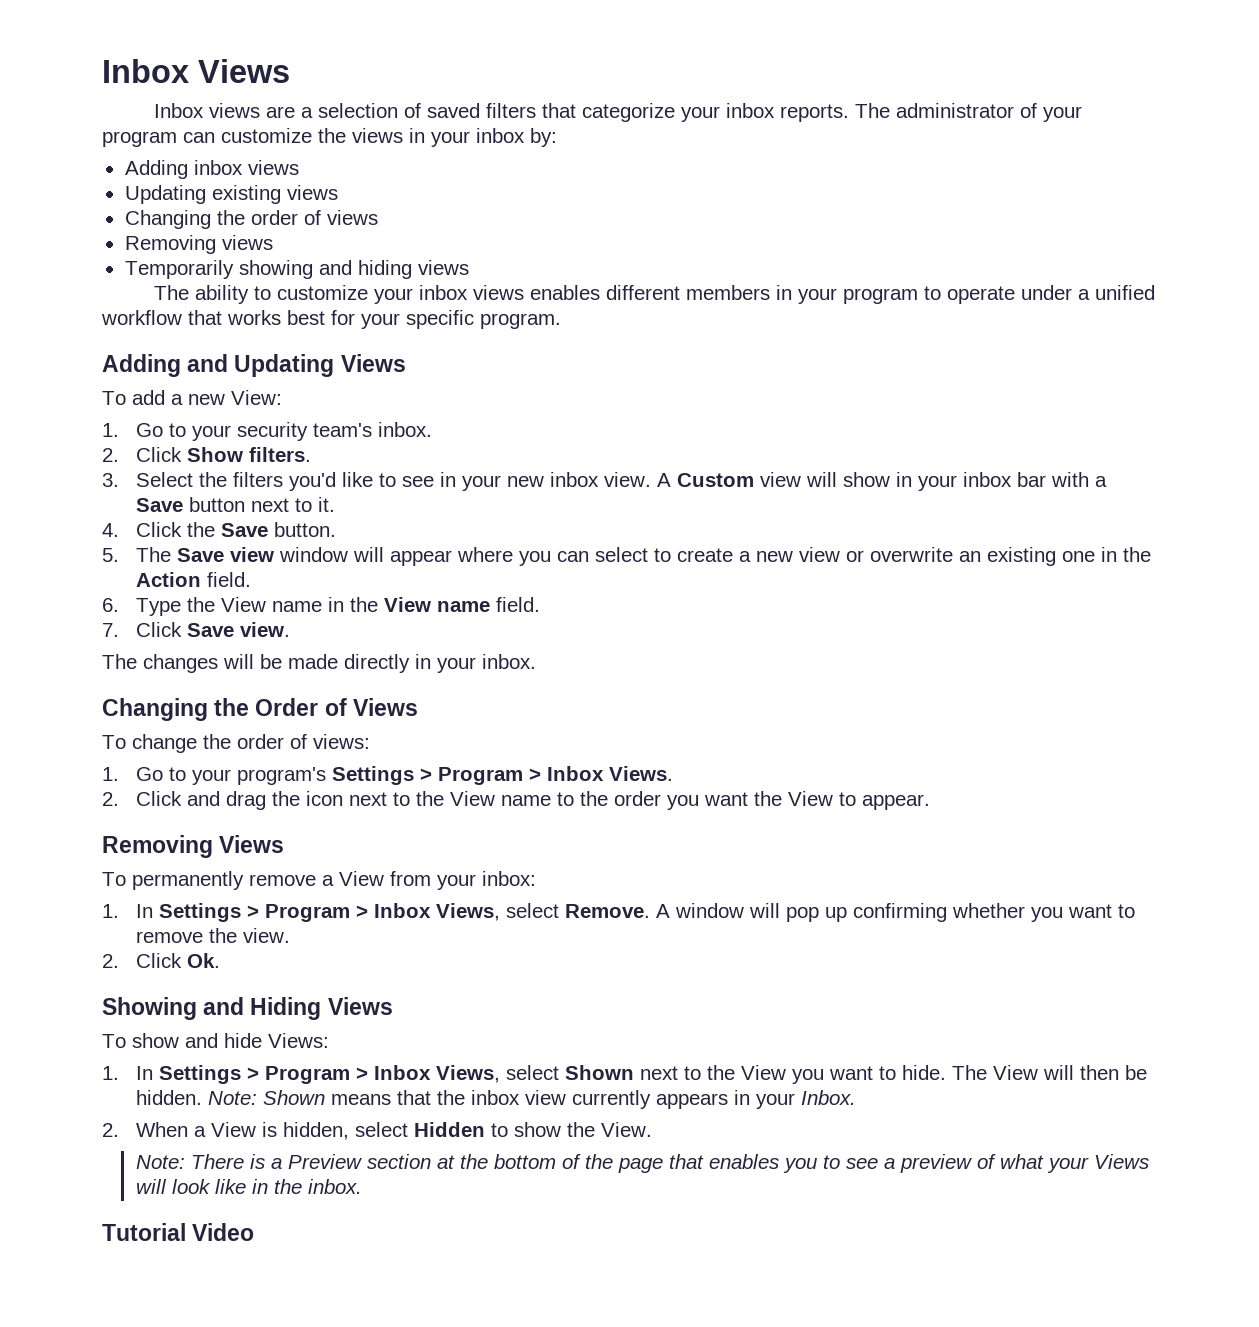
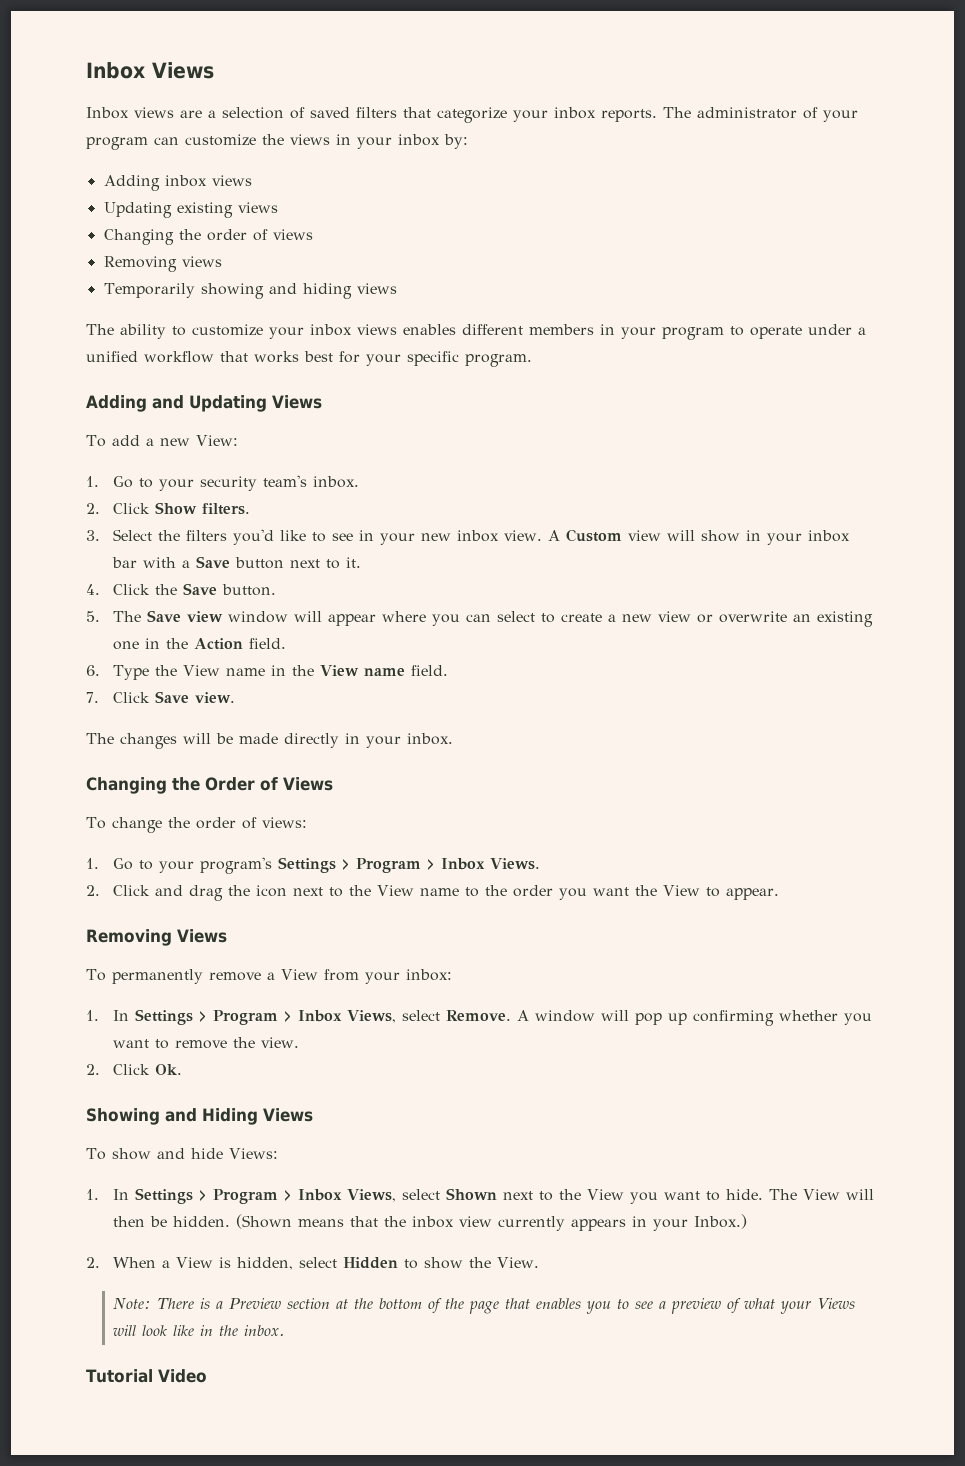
[207,1090,325,1105] Note: Shown -> [236,1214,293,1229] (Shown
[800,1090,856,1105] Inbox. -> [694,1214,748,1229] Inbox.)

